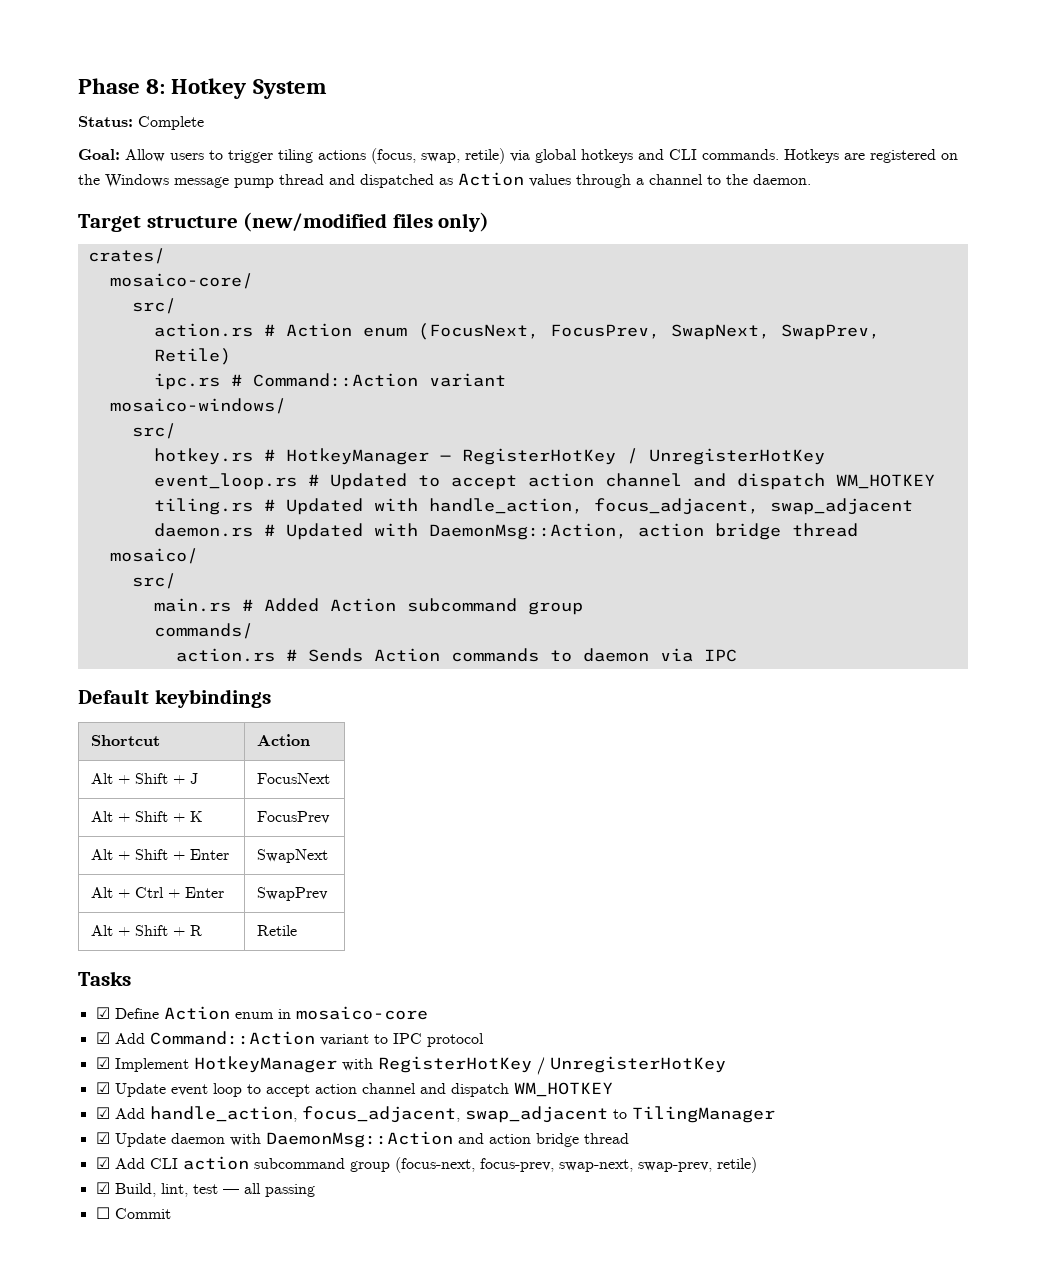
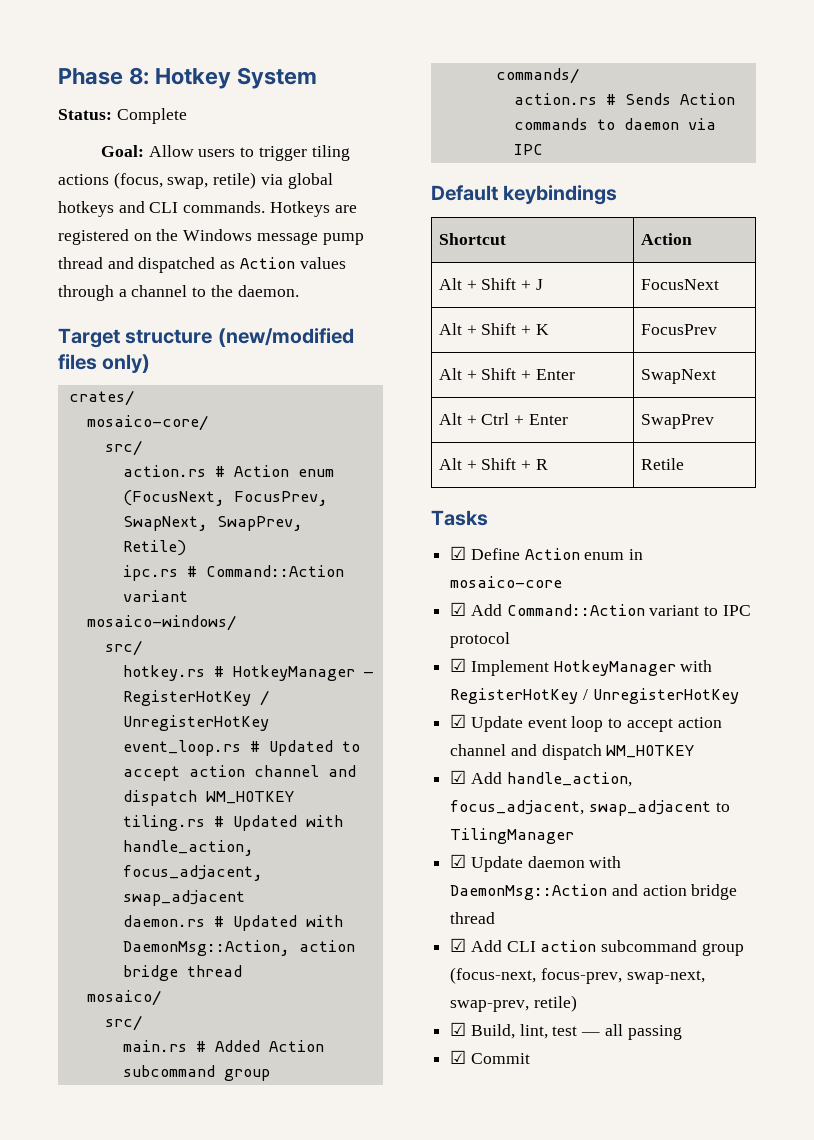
[95,1207,110,1219] ☐ -> [450,1050,467,1064] ☑

